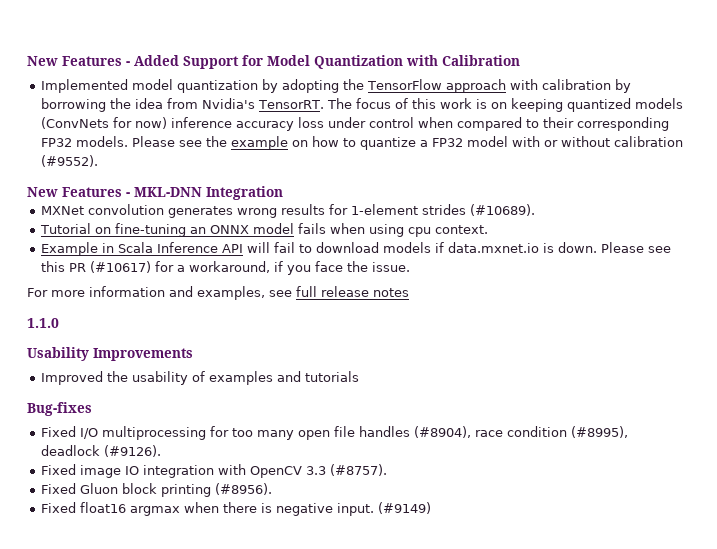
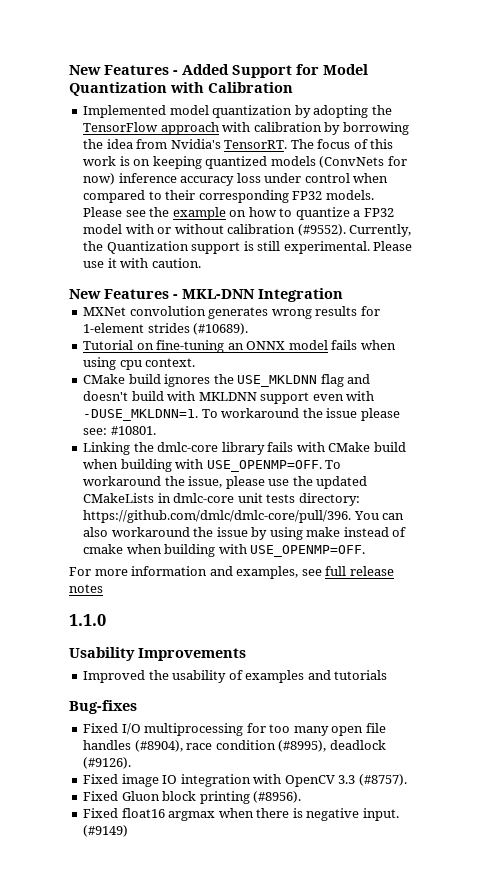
(98, 161) none -> [349,224,412,237] [83,241,413,254] [83,258,201,268] Currently, the Quantization support is still experimental. Please use it with caution.
[40,242,671,256] [40,261,410,275] Example in Scala Inference API will fail to download models if data.mxnet.io is down. Please see this PR (#10617) for a workaround, if you face the issue. -> [83,374,371,387] [83,391,375,404] [83,408,400,421] [83,426,156,435] [83,442,406,455] [83,459,342,472] [83,476,368,489] [83,493,360,506] [83,510,405,523] [83,527,407,540] [83,544,366,557] CMake build ignores the USE_MKLDNN flag and doesn't build with MKLDNN support even with -DUSE_MKLDNN=1. To workaround the issue please see: #10801. // Linking the dmlc-core library fails with CMake build when building with USE_OPENMP=OFF. To workaround the issue, please use the updated CMakeLists in dmlc-core unit tests directory: https://github.com/dmlc/dmlc-core/pull/396. You can also workaround the issue by using make instead of cmake when building with USE_OPENMP=OFF.

